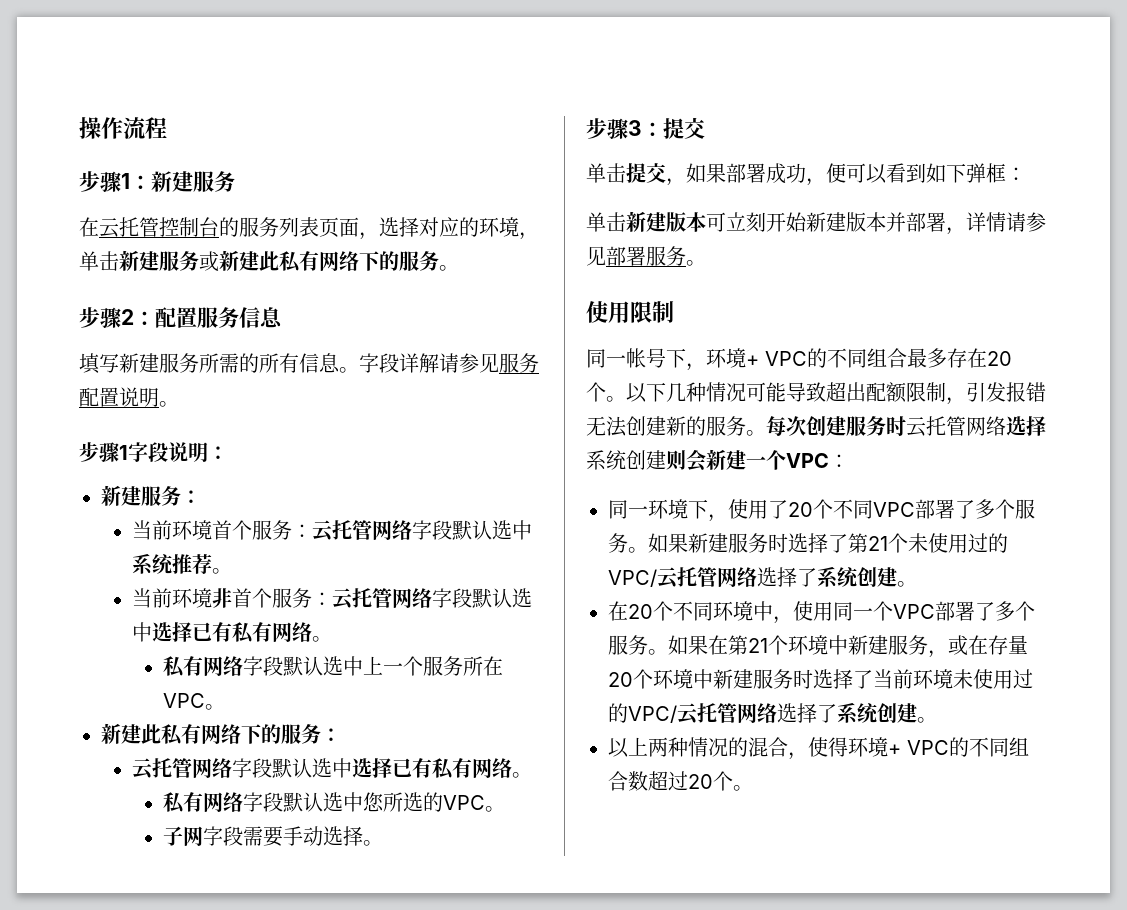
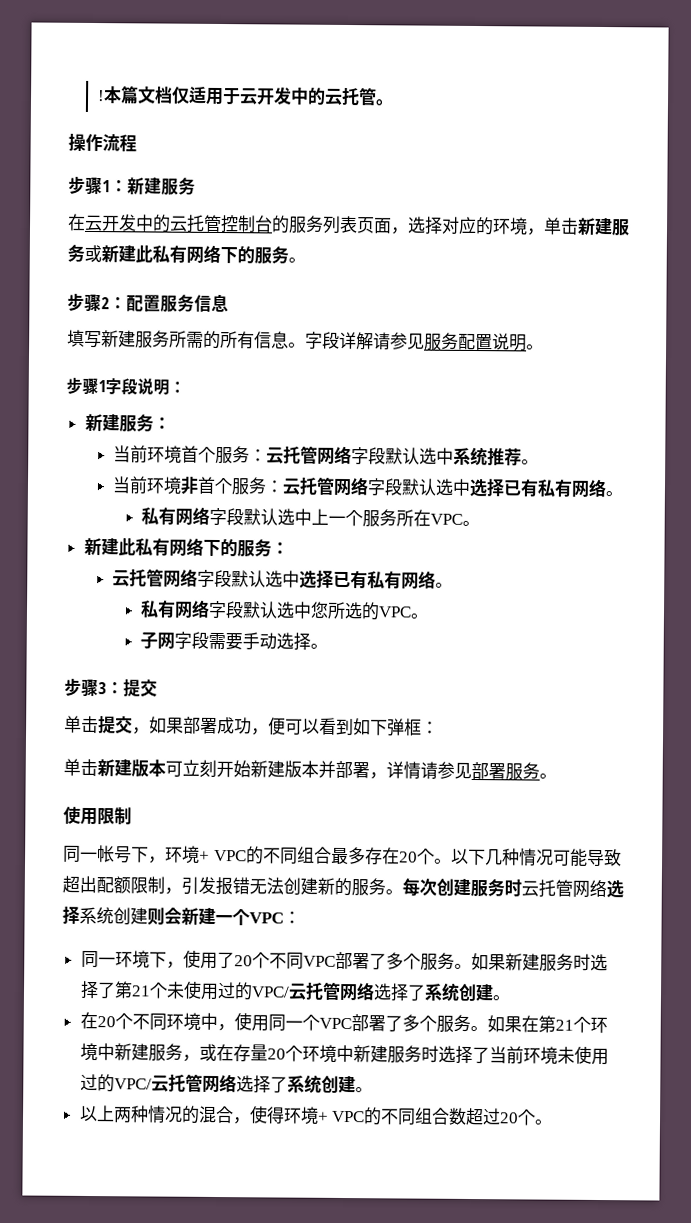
(79, 128) none -> [97,85,394,106] !本篇文档仅适用于云开发中的云托管。 //
(119, 228) none -> [101,214,188,233] 开发中的云

